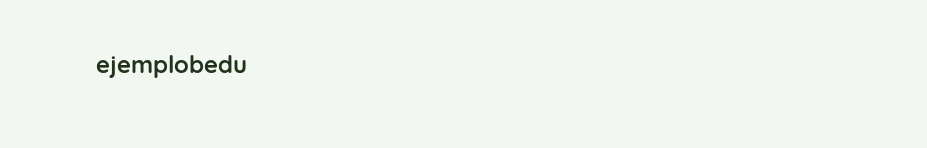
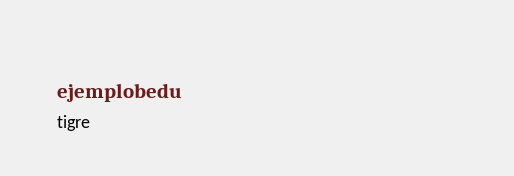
(247, 66) none -> [57,115,90,131] // tigre

